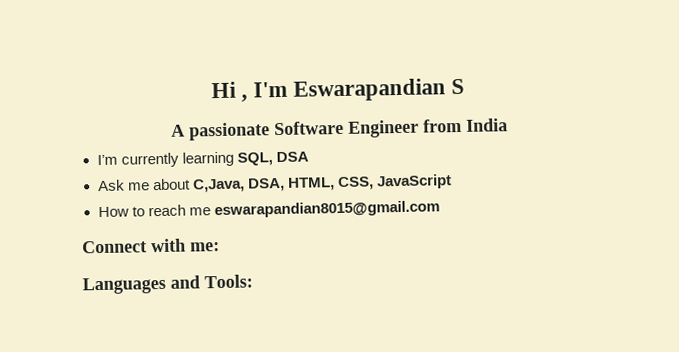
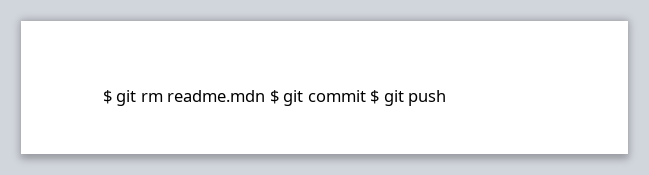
[210,78,466,103] [170,118,508,141] [96,151,309,168] [97,174,452,193] [97,200,440,219] [82,238,220,254] [82,274,253,295] Hi , I'm Eswarapandian S // A passionate Software Engineer from India // I’m currently learning SQL, DSA // Ask me about C,Java, DSA, HTML, CSS, JavaScript // How to reach me eswarapandian8015@gmail.com // Connect with me: // Languages and Tools: -> [103,90,447,106] $ git rm readme.mdn $ git commit $ git push

